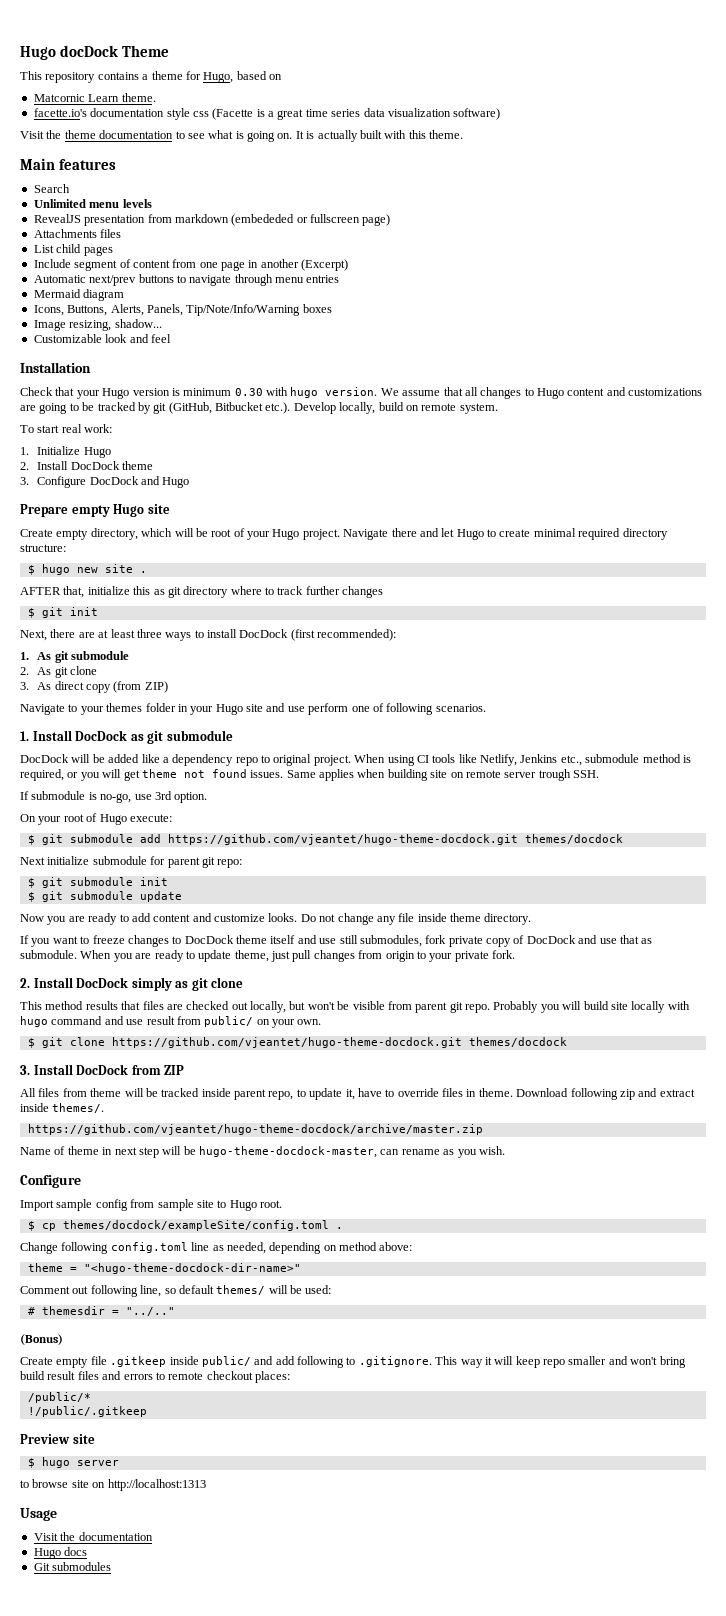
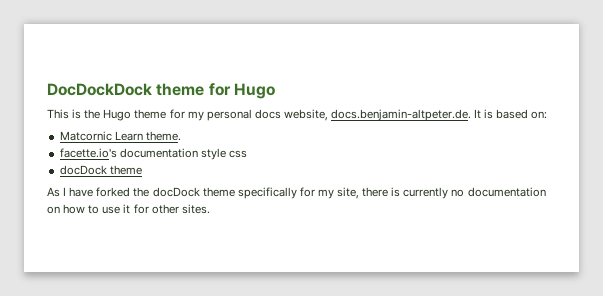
[20,45,170,60] [20,71,282,83] Hugo docDock Theme // This repository contains a theme for Hugo, based on -> [47,83,275,99] [47,109,548,121] DocDockDock theme for Hugo // This is the Hugo theme for my personal docs website, docs.benjamin-altpeter.de. It is based on:
[212,108,501,120] [20,130,463,142] [20,158,117,170] [33,184,70,193] [33,199,152,208] [33,214,391,226] [33,229,122,238] [33,244,113,256] [33,259,349,271] [33,274,340,286] [33,289,125,301] [33,304,332,316] [33,319,162,331] [33,334,171,343] [20,362,91,373] [20,387,703,399] [20,402,498,414] [20,424,113,433] [20,446,111,458] [20,461,154,470] [20,476,190,488] [20,504,170,517] [20,528,668,540] [20,544,66,552] [27,564,147,575] [20,586,384,598] [27,607,98,618] [20,629,397,641] [20,651,130,663] [20,666,98,678] [20,681,168,693] [20,703,486,715] [20,730,233,744] [20,754,691,766] [20,769,599,781] [20,791,208,803] [20,813,172,825] [27,834,623,845] [20,856,243,868] [27,877,168,888] [27,891,182,902] [20,913,532,925] [20,935,653,947] [20,950,515,962] [20,977,244,991] [20,1001,690,1013] [20,1016,322,1028] [27,1037,567,1048] [20,1064,185,1075] [20,1088,695,1100] [20,1103,105,1113] [27,1124,483,1135] [20,1146,505,1158] [20,1175,81,1188] [20,1199,282,1211] [27,1220,343,1231] [20,1242,413,1254] [27,1263,301,1274] [20,1285,332,1297] [27,1306,175,1316] [20,1334,63,1345] [20,1356,686,1368] [20,1371,290,1383] [27,1392,91,1403] [27,1406,147,1417] [20,1434,95,1444] [27,1457,119,1468] [20,1479,206,1491] [20,1508,57,1521] [33,1532,153,1541] [33,1547,88,1559] [33,1562,112,1571] (Facette is a great time series data visualization software) // Visit the theme documentation to see what is going on. It is actually built with this theme. // Main features // Search // Unlimited menu levels // RevealJS presentation from markdown (embededed or fullscreen page) // Attachments files // List child pages // Include segment of content from one page in another (Excerpt) // Automatic next/prev buttons to navigate through menu entries // Mermaid diagram // Icons, Buttons, Alerts, Panels, Tip/Note/Info/Warning boxes // Image resizing, shadow... // Customizable look and feel // Installation // Check that your Hugo version is minimum 0.30 with hugo version. We assume that all changes to Hugo content and customizations are going to be tracked by git (GitHub, Bitbucket etc.). Develop locally, build on remote system. // To start real work: // 1. Initialize Hugo // 2. Install DocDock theme // 3. Configure DocDock and Hugo // Prepare empty Hugo site // Create empty directory, which will be root of your Hugo project. Navigate there and let Hugo to create minimal required directory structure: // $ hugo new site . // AFTER that, initialize this as git directory where to track further changes // $ git init // Next, there are at least three ways to install DocDock (first recommended): // 1. As git submodule // 2. As git clone // 3. As direct copy (from ZIP) // Navigate to your themes folder in your Hugo site and use perform one of following scenarios. // 1. Install DocDock as git submodule // DocDock will be added like a dependency repo to original project. When using CI tools like Netlify, Jenkins etc., submodule method is required, or you will get theme not found issues. Same applies when building site on remote server trough SSH. // If submodule is no-go, use 3rd option. // On your root of Hugo execute: // $ git submodule add https://github.com/vjeantet/hugo-theme-docdock.git themes/docdock // Next initialize submodule for parent git repo: // $ git submodule init // $ git submodule update // Now you are ready to add content and customize looks. Do not change any file inside theme directory. // If you want to freeze changes to DocDock theme itself and use still submodules, fork private copy of DocDock and use that as submodule. When you are ready to update theme, just pull changes from origin to your private fork. // 2. Install DocDock simply as git clone // This method results that files are checked out locally, but won't be visible from parent git repo. Probably you will build site locally with hugo command and use result from public/ on your own. // $ git clone https://github.com/vjeantet/hugo-theme-docdock.git themes/docdock // 3. Install DocDock from ZIP // All files from theme will be tracked inside parent repo, to update it, have to override files in theme. Download following zip and extract inside themes/. // https://github.com/vjeantet/hugo-theme-docdock/archive/master.zip // Name of theme in next step will be hugo-theme-docdock-master, can rename as you wish. // Configure // Import sample config from sample site to Hugo root. // $ cp themes/docdock/exampleSite/config.toml . // Change following config.toml line as needed, depending on method above: // theme = "<hugo-theme-docdock-dir-name>" // Comment out following line, so default themes/ will be used: // # themesdir = "../.." // (Bonus) // Create empty file .gitkeep inside public/ and add following to .gitignore. This way it will keep repo smaller and won't bring build result files and errors to remote checkout places: // /public/* // !/public/.gitkeep // Preview site // $ hugo server // to browse site on http://localhost:1313 // Usage // Visit the documentation // Hugo docs // Git submodules -> [59,165,142,175] [47,187,546,199] [47,204,210,214] // docDock theme // As I have forked the docDock theme specifically for my site, there is currently no documentation on how to use it for other sites.

